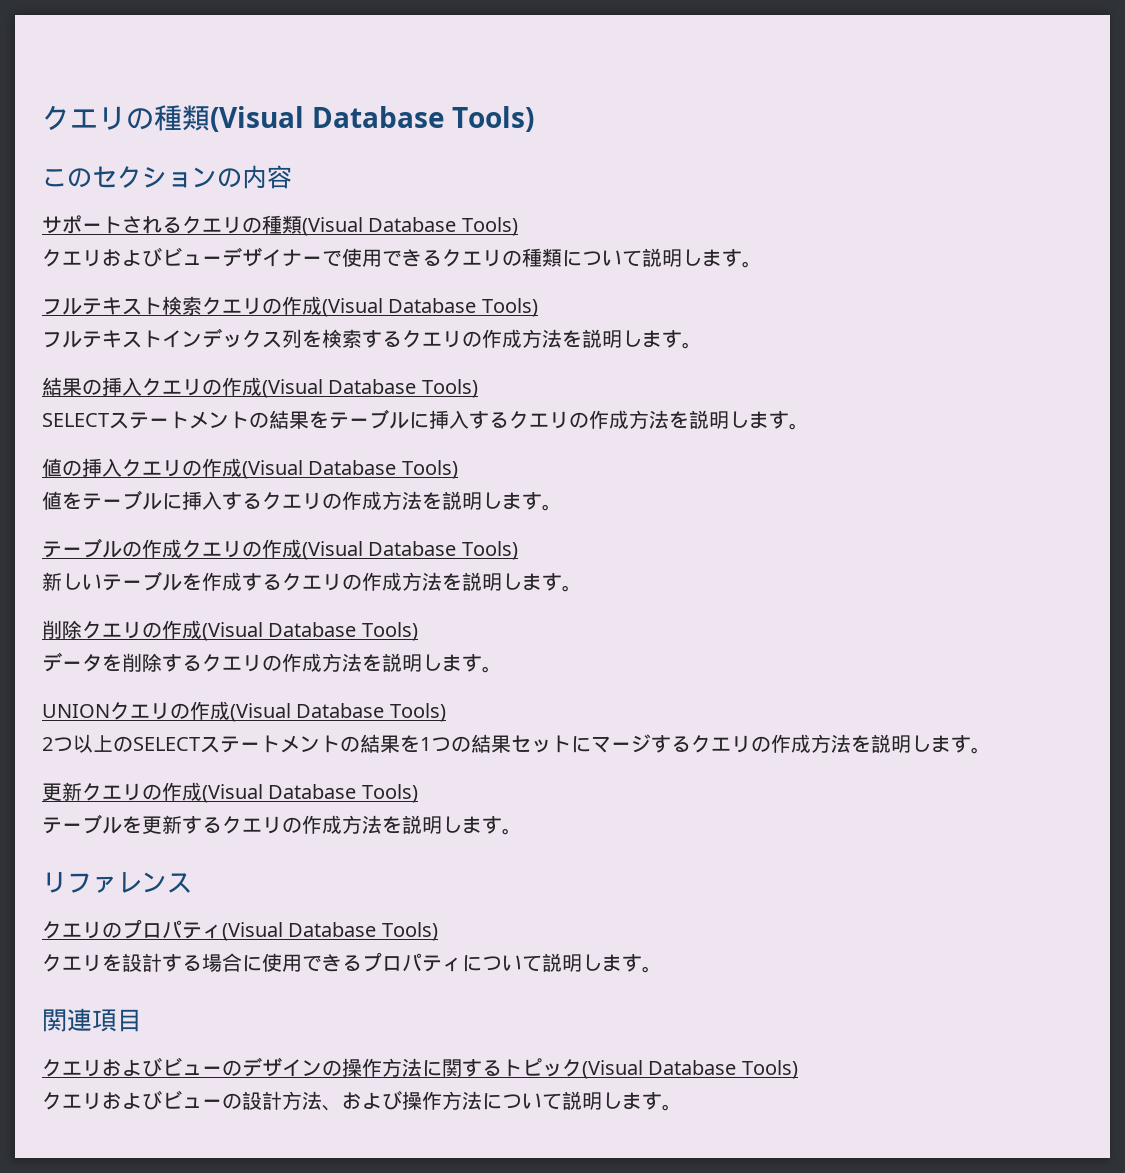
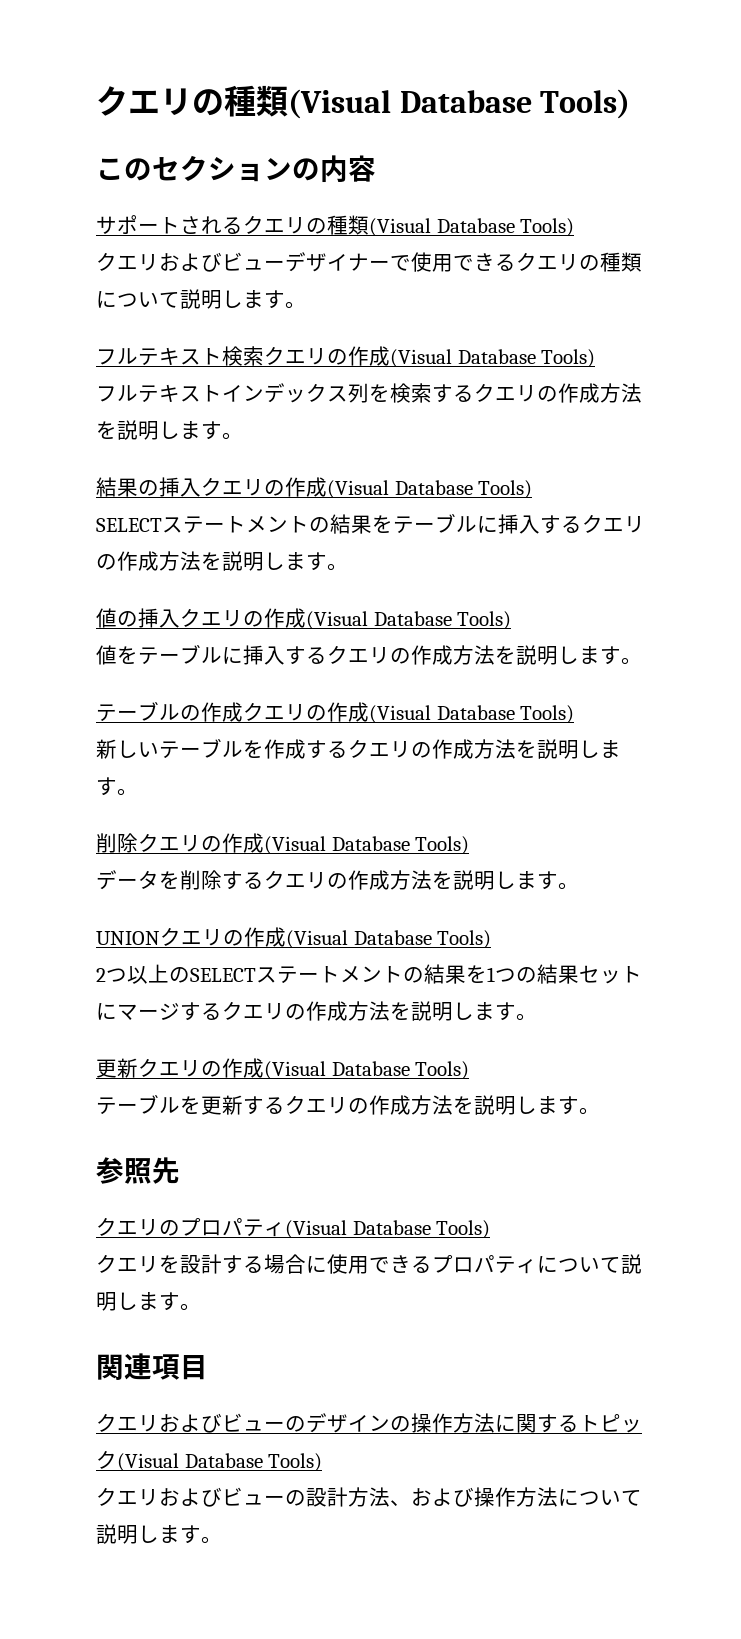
[42,872,192,893] リファレンス -> [96,1157,180,1184] 参照先

